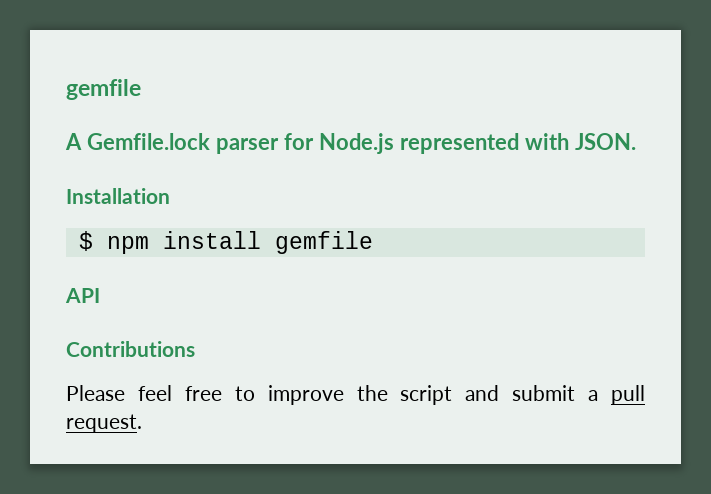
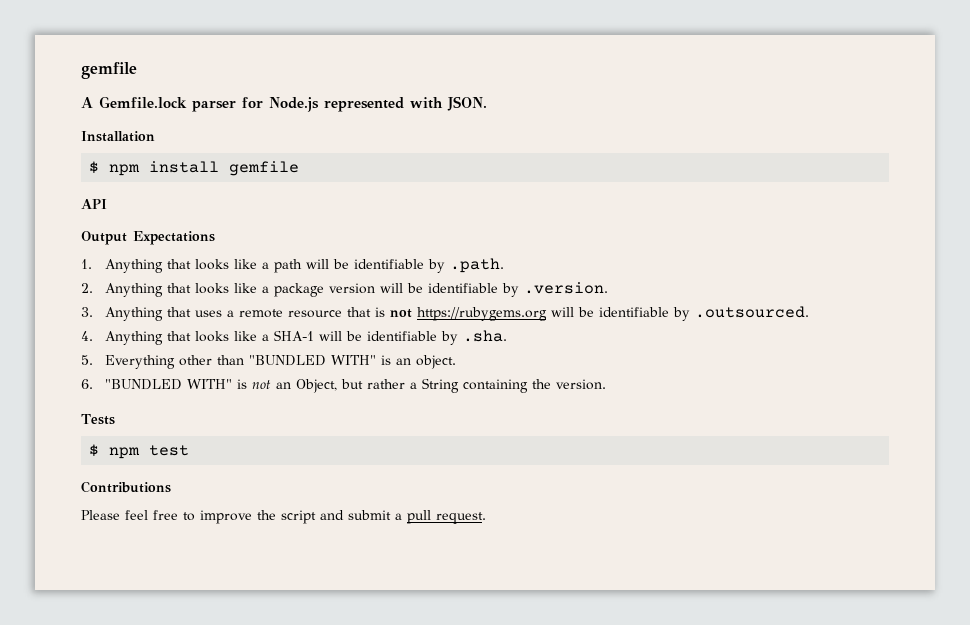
(100, 295) none -> [81,231,215,245] [81,258,505,273] [81,282,609,297] [81,306,810,321] [81,330,508,345] [81,355,457,369] [81,378,607,393] [81,414,115,425] [89,444,190,459] // Output Expectations // 1. Anything that looks like a path will be identifiable by .path. // 2. Anything that looks like a package version will be identifiable by .version. // 3. Anything that uses a remote resource that is not https://rubygems.org will be identifiable by .outsourced. // 4. Anything that looks like a SHA-1 will be identifiable by .sha. // 5. Everything other than "BUNDLED WITH" is an object. // 6. "BUNDLED WITH" is not an Object, but rather a String containing the version. // Tests // $ npm test

